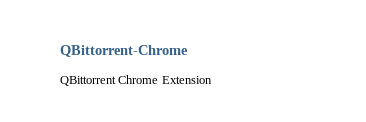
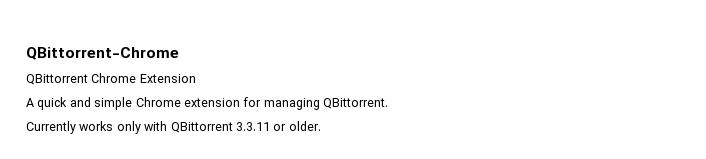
(212, 80) none -> [26,97,388,110] [26,121,321,134] // A quick and simple Chrome extension for managing QBittorrent. // Currently works only with QBittorrent 3.3.11 or older.

